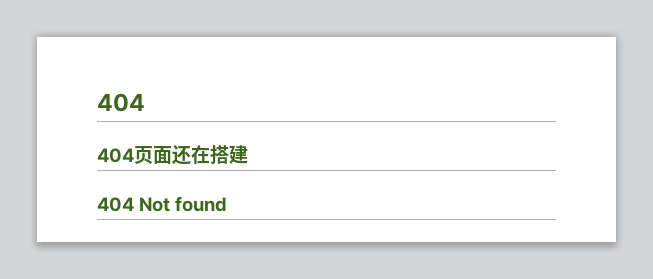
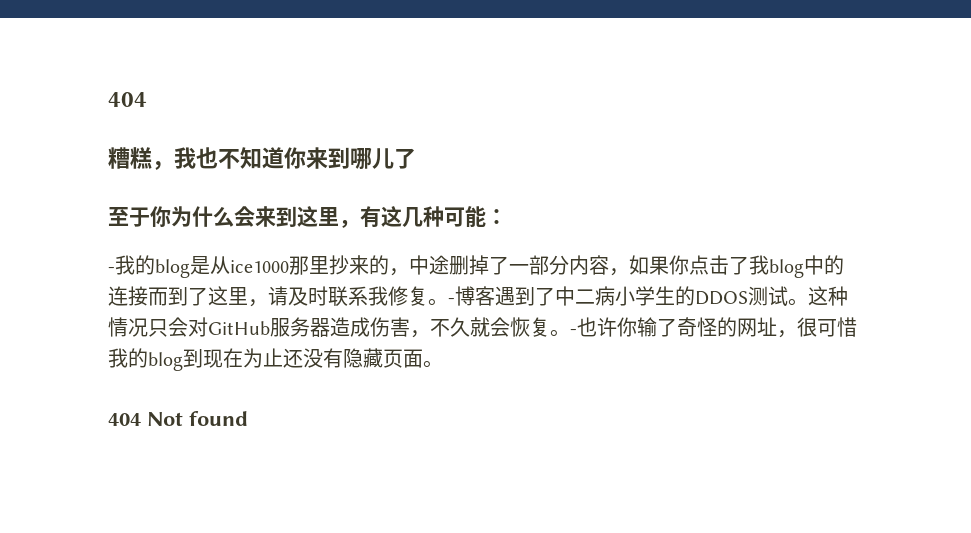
[97,145,248,165] 404页面还在搭建 -> [108,147,416,170] [108,206,507,228] [108,255,844,278] [108,286,848,307] [108,317,857,338] [108,348,443,371] 糟糕，我也不知道你来到哪儿了 // 至于你为什么会来到这里，有这几种可能： // -我的blog是从ice1000那里抄来的，中途删掉了一部分内容，如果你点击了我blog中的连接而到了这里，请及时联系我修复。-博客遇到了中二病小学生的DDOS测试。这种情况只会对GitHub服务器造成伤害，不久就会恢复。-也许你输了奇怪的网址，很可惜我的blog到现在为止还没有隐藏页面。

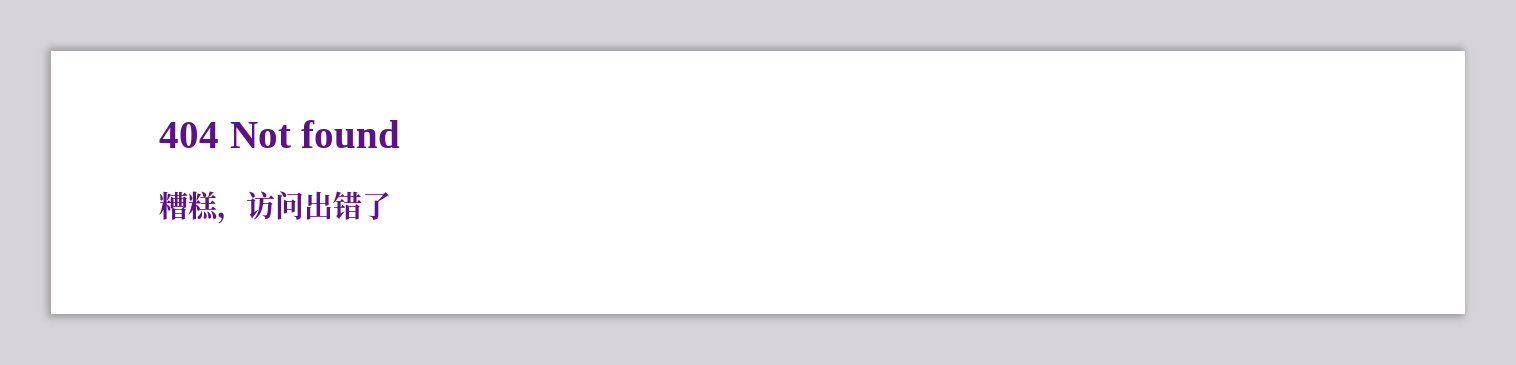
[108,92,147,107] 404 -> [159,120,401,148] 404 Not found
[174,147,416,170] [108,206,507,228] [108,255,844,278] [108,286,848,307] [108,317,857,338] [108,348,443,371] [108,411,248,426] 我也不知道你来到哪儿了 // 至于你为什么会来到这里，有这几种可能： // -我的blog是从ice1000那里抄来的，中途删掉了一部分内容，如果你点击了我blog中的连接而到了这里，请及时联系我修复。-博客遇到了中二病小学生的DDOS测试。这种情况只会对GitHub服务器造成伤害，不久就会恢复。-也许你输了奇怪的网址，很可惜我的blog到现在为止还没有隐藏页面。 // 404 Not found -> [246,191,391,220] 访问出错了

